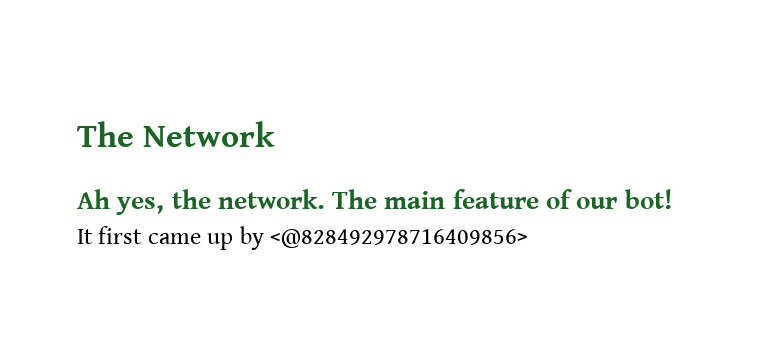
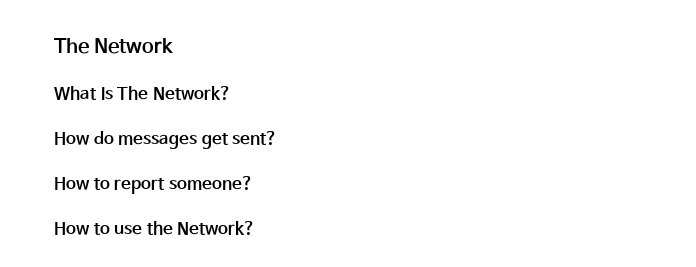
[77,189,673,215] [77,226,529,250] Ah yes, the network. The main feature of our bot! // It first came up by <@828492978716409856> -> [54,86,231,100] [54,131,278,149] [54,176,253,194] [54,221,256,235] What Is The Network? // How do messages get sent? // How to report someone? // How to use the Network?

